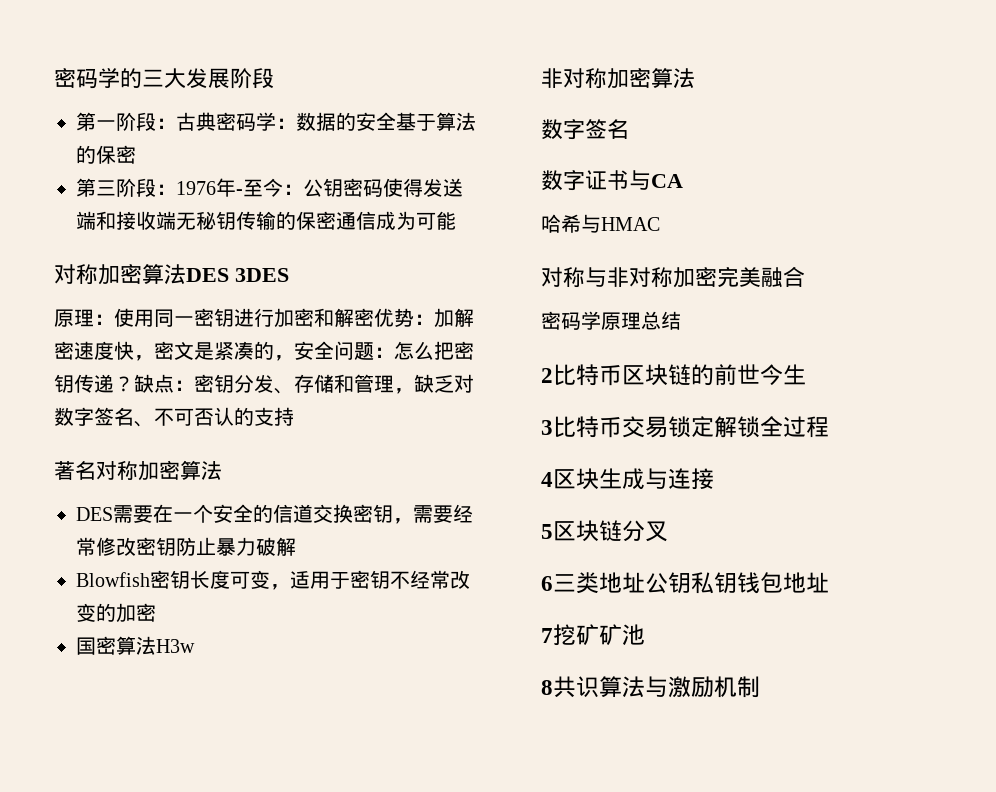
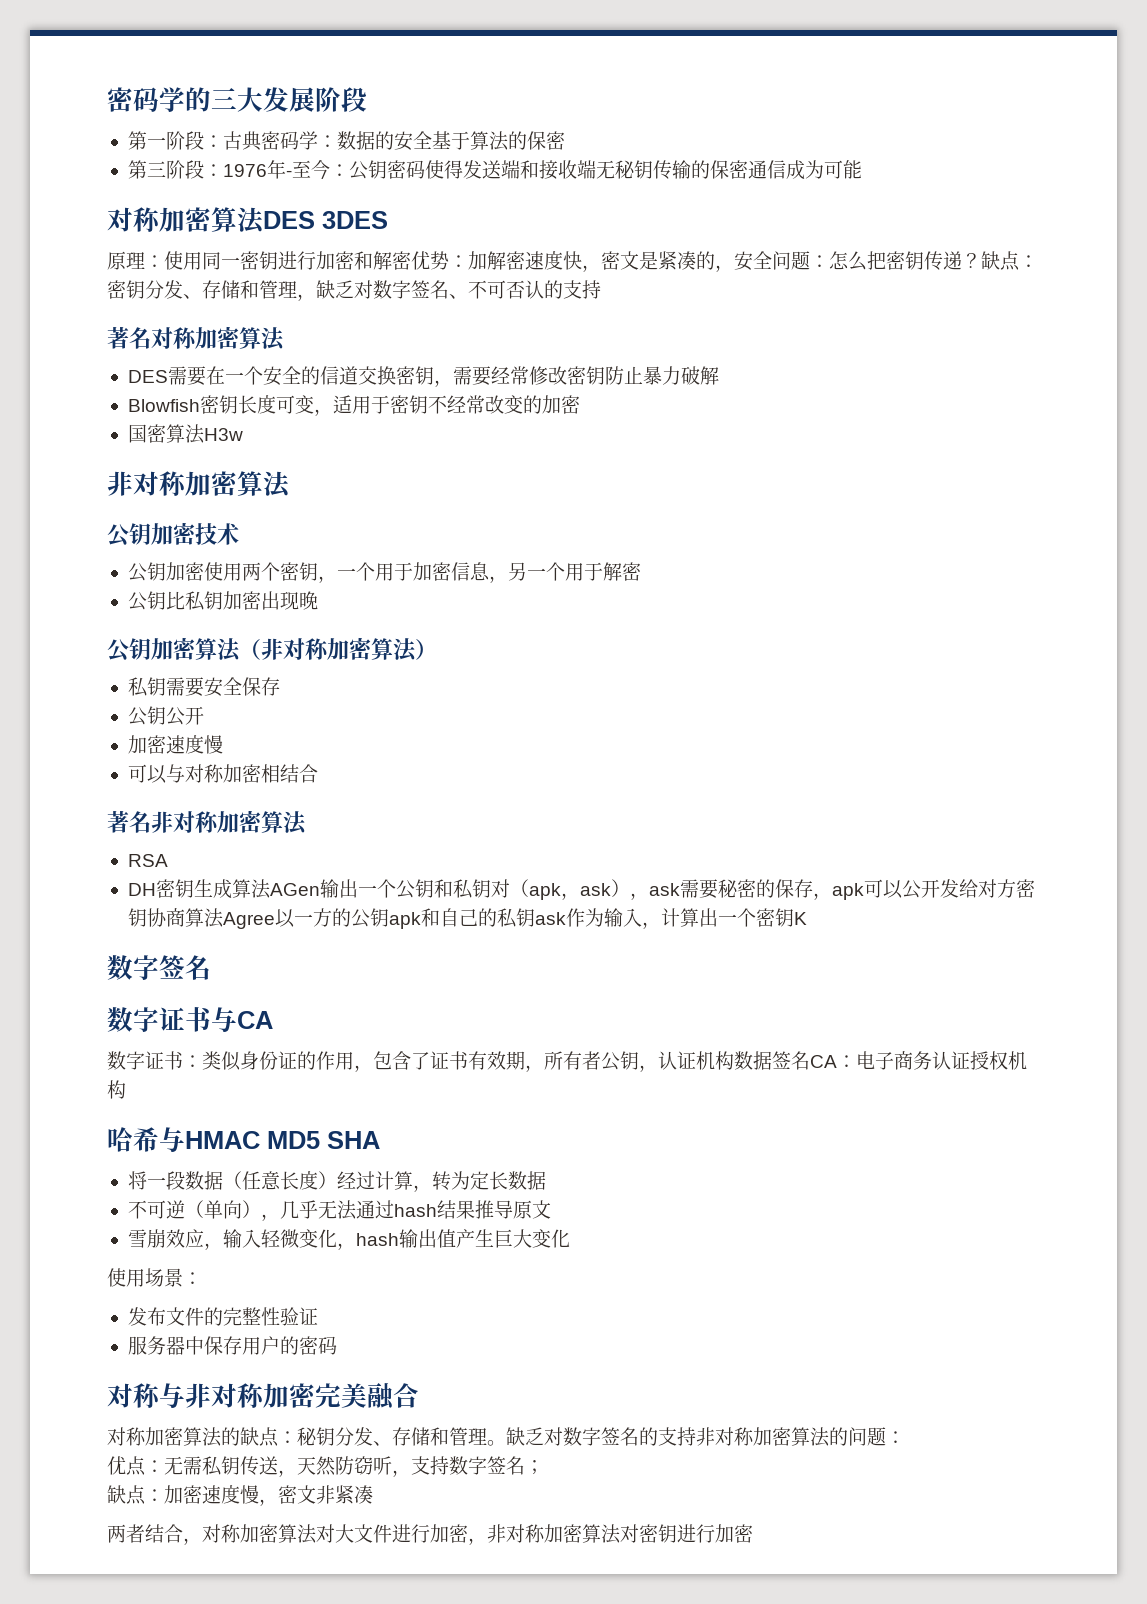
(695, 78) none -> [107,522,239,547] [127,562,641,583] [127,591,318,611] [107,637,437,662] [127,677,280,697] [127,706,204,726] [127,735,223,754] [127,764,318,784] [107,810,307,835] [127,854,168,867] [127,879,1035,900] [127,908,807,929] // 公钥加密技术 // 公钥加密使用两个密钥，一个用于加密信息，另一个用于解密 // 公钥比私钥加密出现晚 // 公钥加密算法（非对称加密算法） // 私钥需要安全保存 // 公钥公开 // 加密速度慢 // 可以与对称加密相结合 // 著名非对称加密算法 // RSA // DH密钥生成算法AGen输出一个公钥和私钥对（apk，ask），ask需要秘密的保存，apk可以公开发给对方密钥协商算法Agree以一方的公钥apk和自己的私钥ask作为输入，计算出一个密钥K
[541,214,660,233] 哈希与HMAC -> [107,1051,1027,1072] [107,1080,126,1099] [107,1127,380,1152] [127,1171,546,1192] [127,1200,551,1221] [127,1229,570,1250] [107,1268,202,1287] [127,1307,318,1326] [127,1336,337,1355] 数字证书：类似身份证的作用，包含了证书有效期，所有者公钥，认证机构数据签名CA：电子商务认证授权机构 // 哈希与HMAC MD5 SHA // 将一段数据（任意长度）经过计算，转为定长数据 // 不可逆（单向），几乎无法通过hash结果推导原文 // 雪崩效应，输入轻微变化，hash输出值产生巨大变化 // 使用场景： // 发布文件的完整性验证 // 服务器中保存用户的密码
[541,311,681,330] [541,364,806,386] [541,416,829,438] [541,468,714,490] [541,520,668,542] [541,572,829,594] [541,624,645,646] [541,676,760,698] 密码学原理总结 // 2比特币区块链的前世今生 // 3比特币交易锁定解锁全过程 // 4区块生成与连接 // 5区块链分叉 // 6三类地址公钥私钥钱包地址 // 7挖矿矿池 // 8共识算法与激励机制 -> [107,1427,905,1447] [107,1456,544,1477] [107,1485,373,1506] [107,1524,753,1545] 对称加密算法的缺点：秘钥分发、存储和管理。缺乏对数字签名的支持非对称加密算法的问题： // 优点：无需私钥传送，天然防窃听，支持数字签名； // 缺点：加密速度慢，密文非紧凑 // 两者结合，对称加密算法对大文件进行加密，非对称加密算法对密钥进行加密

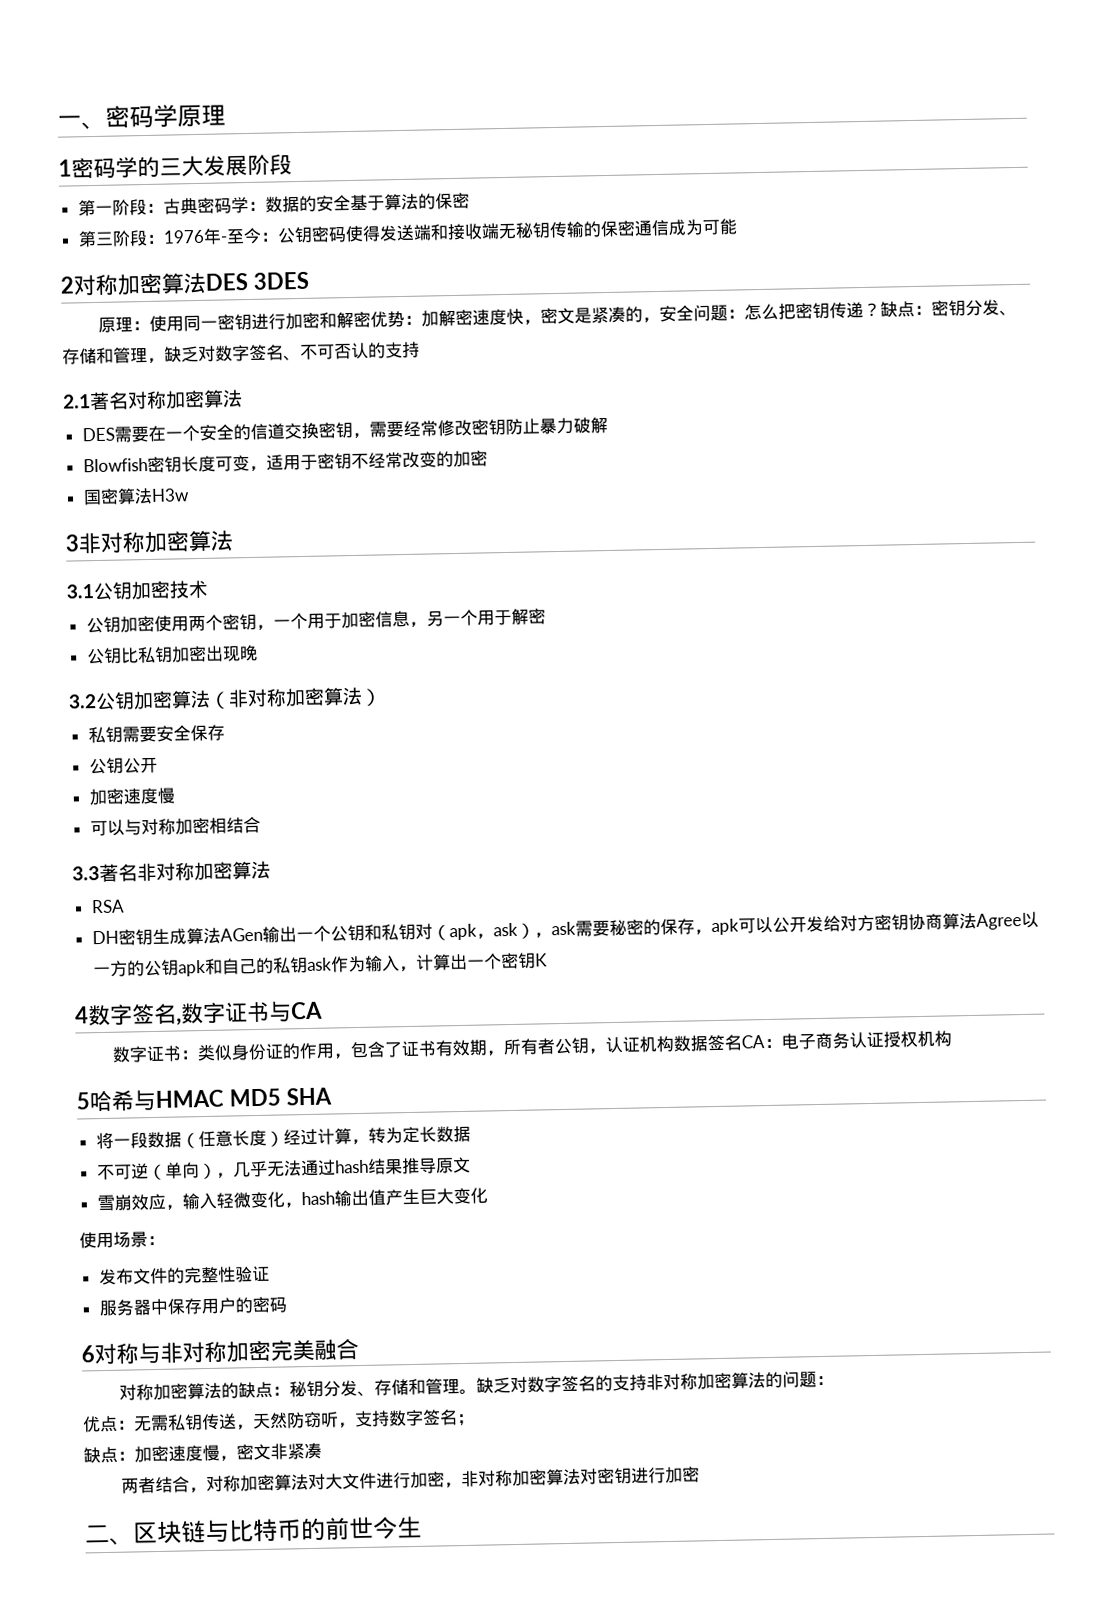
(107, 99) none -> [57,104,226,130] [58,159,72,177] 一、密码学原理 // 1
(862, 169) none -> [60,276,75,294] 2
(601, 289) none -> [62,394,91,409] 2.1
[107,471,291,498] 非对称加密算法 // -> [65,530,234,554] [66,584,94,599] 3非对称加密算法 // 3.1
(318, 600) none -> [68,694,97,709] 3.2
(318, 773) none -> [72,866,100,881] 3.3
[107,955,211,980] 数字签名 // -> [74,1003,182,1027] 4数字签名,
(126, 1089) none -> [76,1092,90,1110] 5
(337, 1345) none -> [81,1345,95,1363] 6
(753, 1533) none -> [85,1515,422,1545] // 二、区块链与比特币的前世今生

